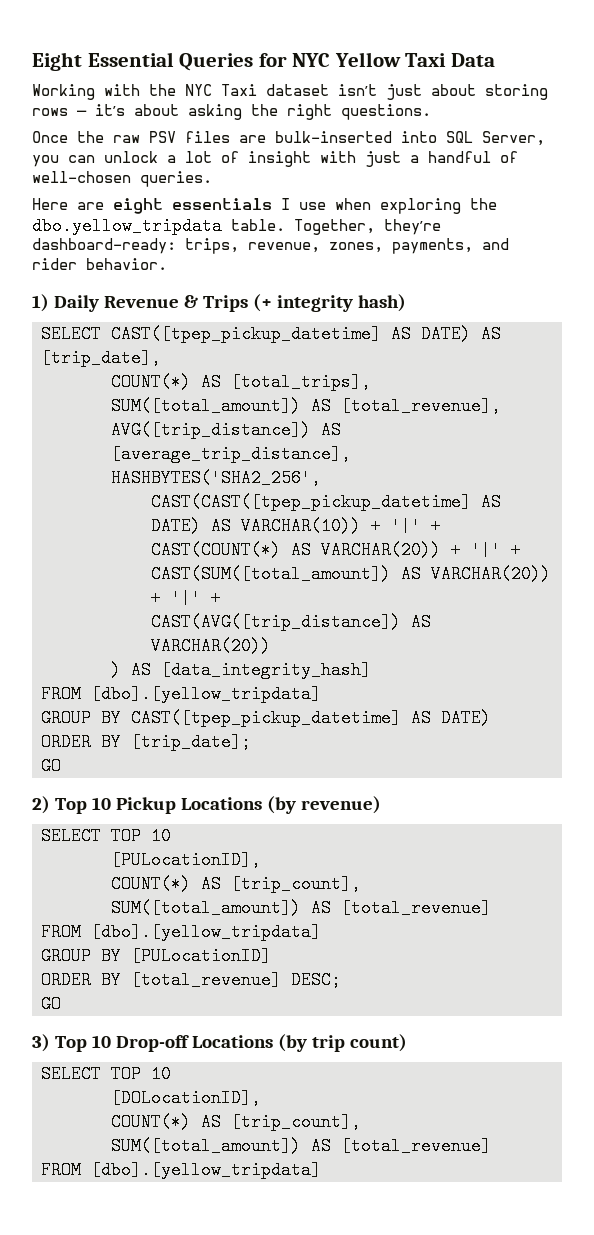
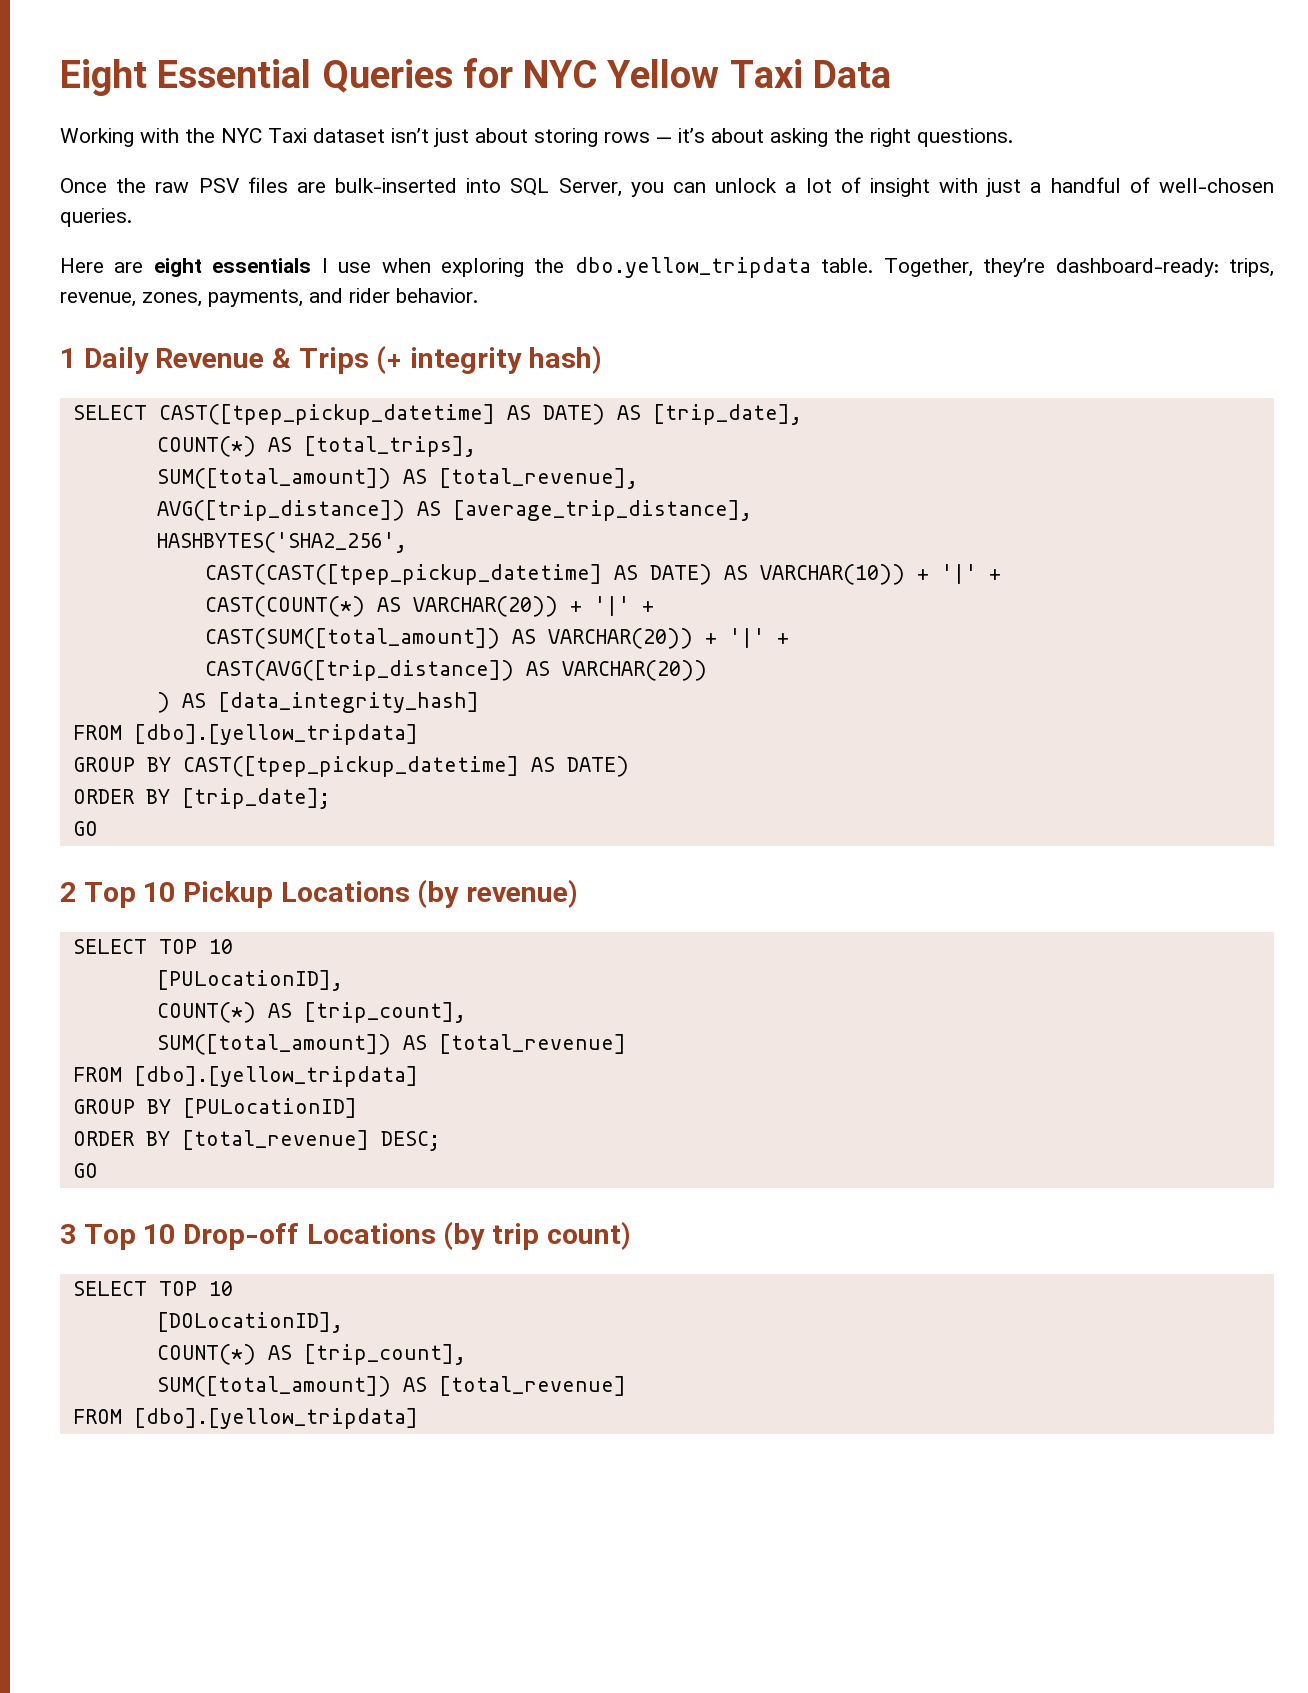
[32,294,49,312] 1) -> [60,348,76,368] 1
[32,796,50,814] 2) -> [60,882,76,902] 2
[32,1034,50,1052] 3) -> [60,1224,76,1244] 3

